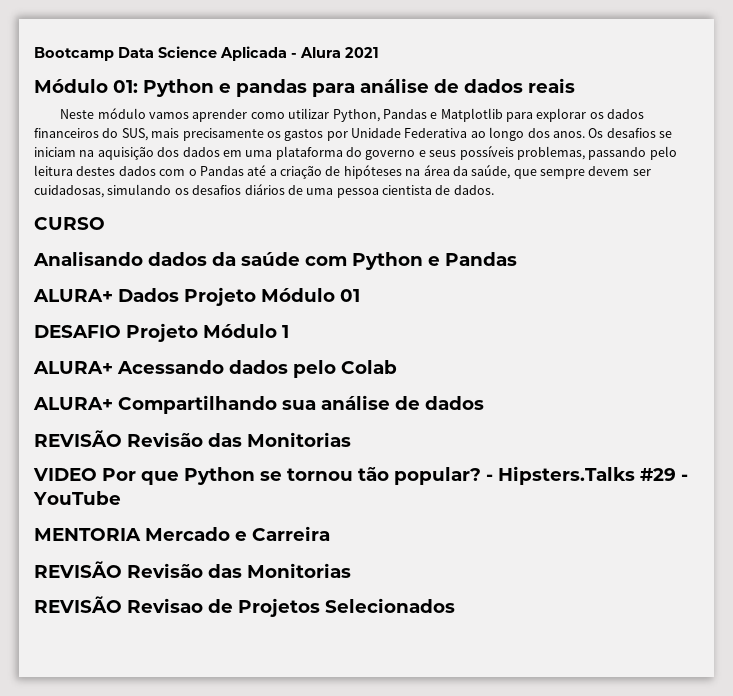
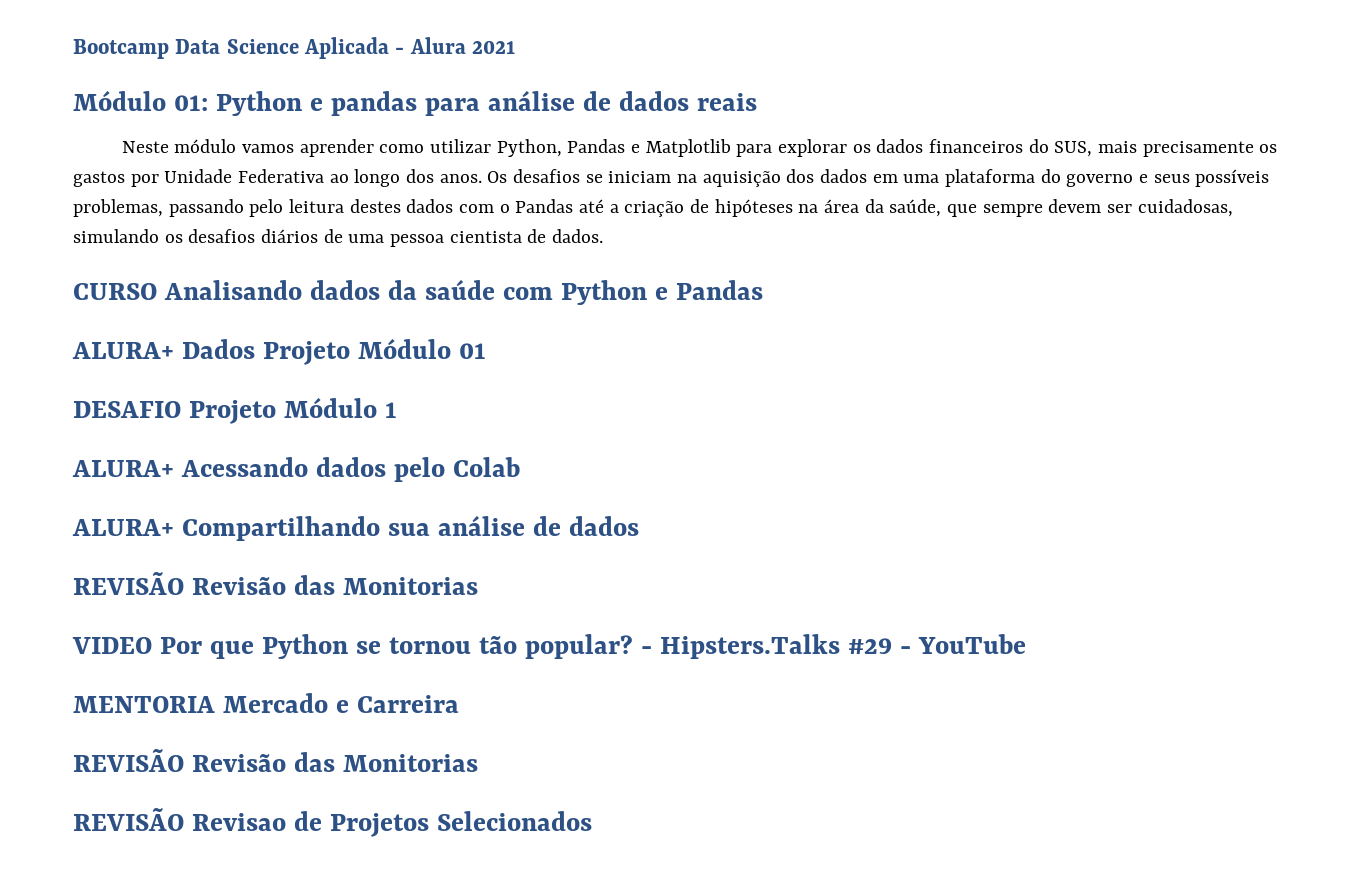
(105, 223) // -> (157, 291) none

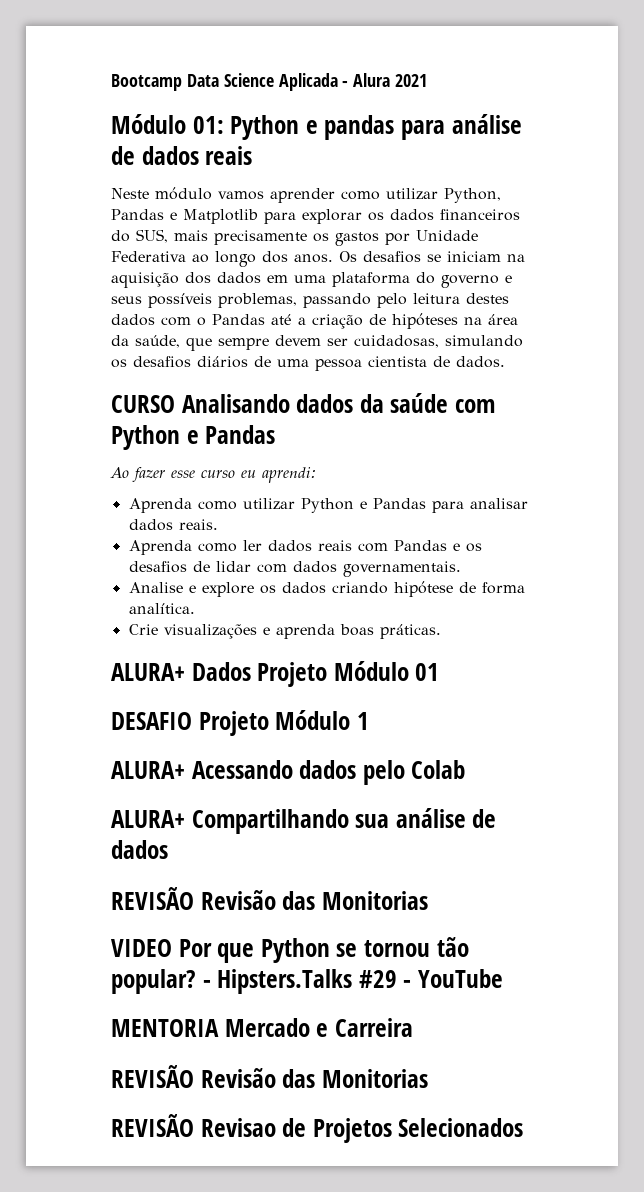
(763, 290) none -> [110,467,317,483] [128,498,528,513] [128,519,218,531] [128,540,482,555] [128,561,461,577] [128,581,525,597] [128,603,195,614] [128,624,441,639] // Ao fazer esse curso eu aprendi: // Aprenda como utilizar Python e Pandas para analisar dados reais. // Aprenda como ler dados reais com Pandas e os desafios de lidar com dados governamentais. // Analise e explore os dados criando hipótese de forma analítica. // Crie visualizações e aprenda boas práticas.

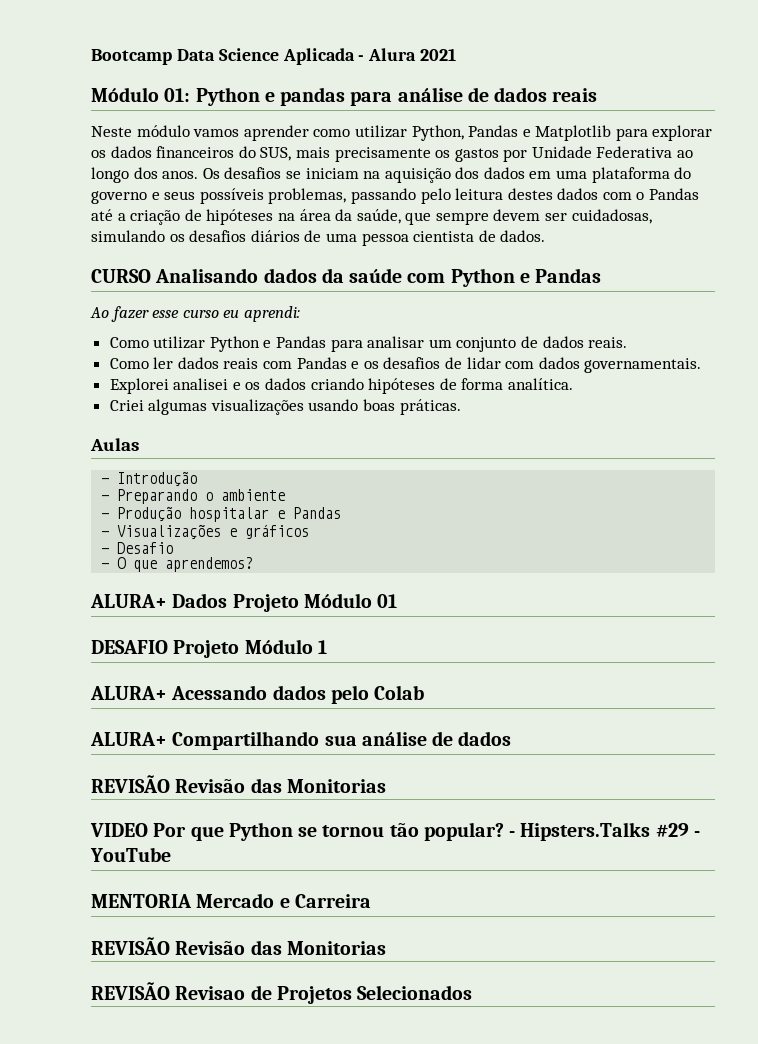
[128,498,237,513] Aprenda como -> [109,337,149,348] Como
(528, 503) none -> [428,336,539,352] um conjunto de
[128,540,237,555] Aprenda como -> [109,358,149,369] Como
[128,582,254,597] Analise e explore -> [109,378,241,394] Explorei analisei e
[393,581,453,597] hipótese -> [368,378,436,394] hipóteses
[128,624,441,639] Crie visualizações e aprenda boas práticas. -> [109,399,461,415] [90,438,139,451] [101,471,198,487] [101,489,286,504] [101,506,342,522] [101,524,310,540] [101,542,174,554] [101,557,254,572] Criei algumas visualizações usando boas práticas. // Aulas // - Introdução // - Preparando o ambiente // - Produção hospitalar e Pandas // - Visualizações e gráficos // - Desafio // - O que aprendemos?

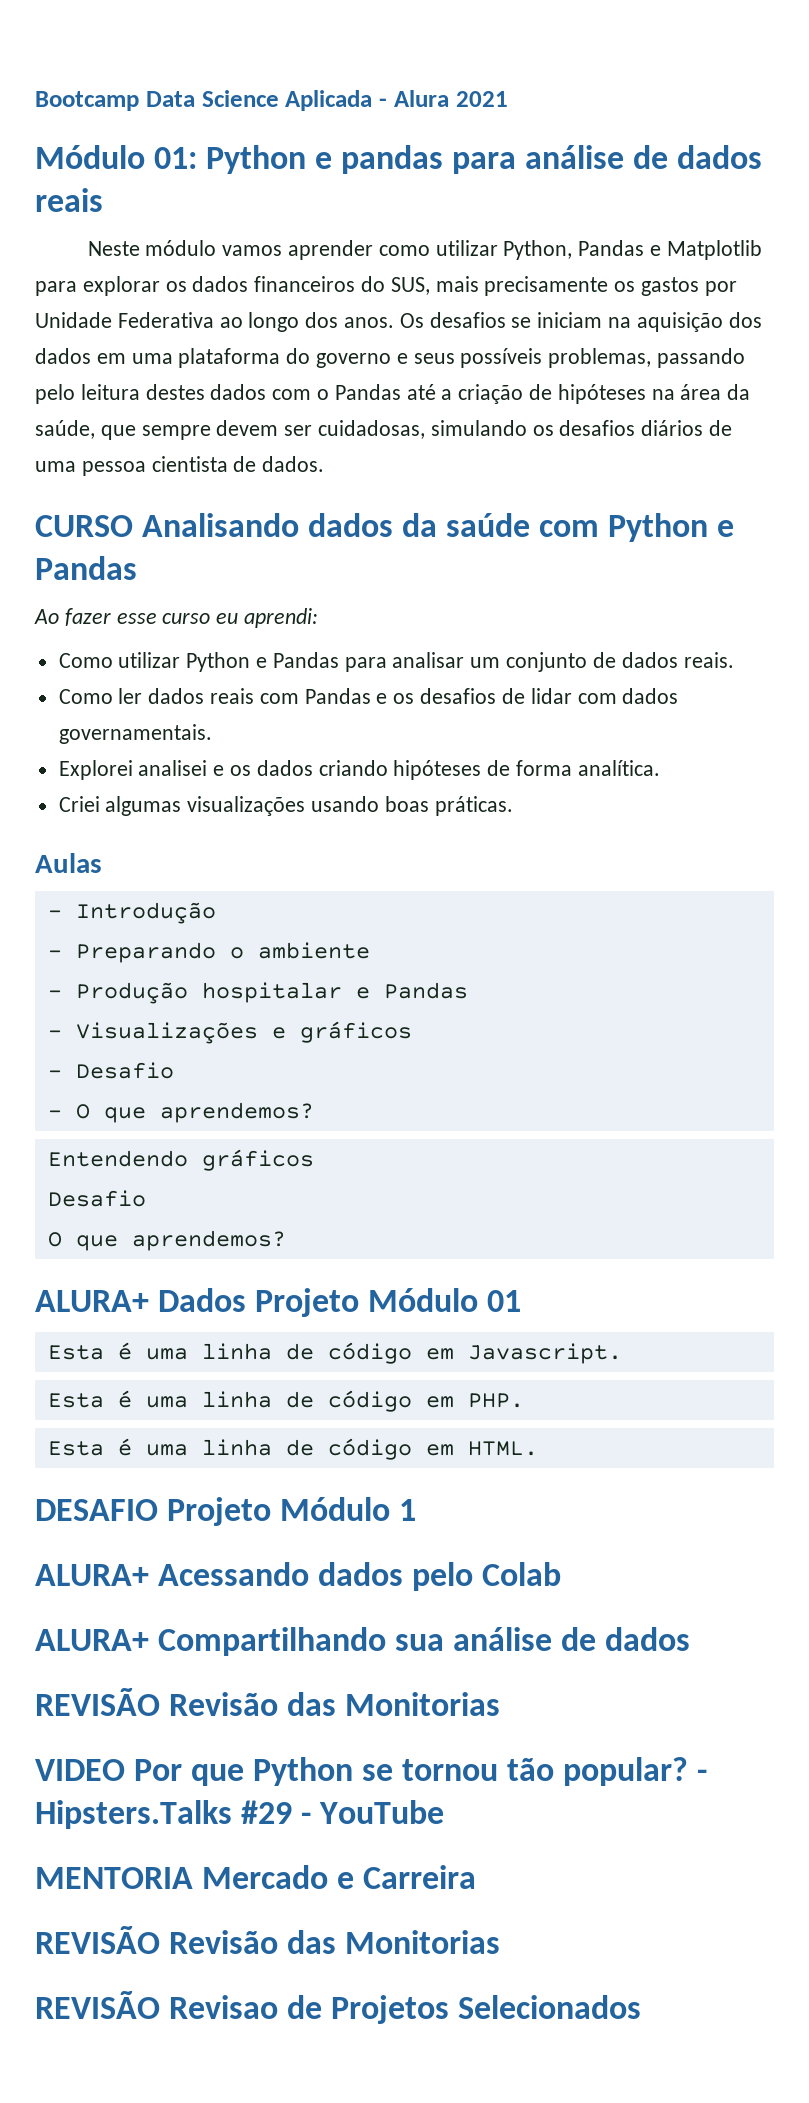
(254, 564) none -> [47,1149,314,1171] [47,1190,146,1207] [47,1230,286,1251] // Entendendo gráficos // Desafio // O que aprendemos?
(398, 601) none -> [47,1342,622,1364] [47,1390,524,1412] [47,1438,538,1460] // Esta é uma linha de código em Javascript. // Esta é uma linha de código em PHP. // Esta é uma linha de código em HTML.

